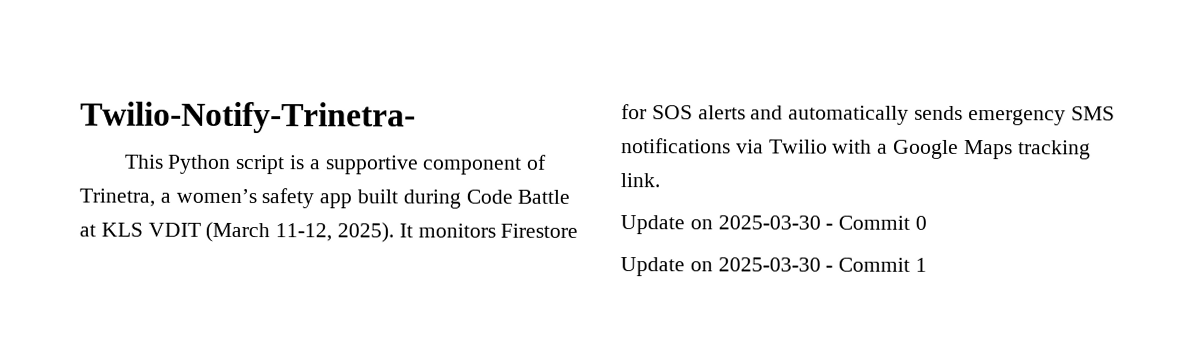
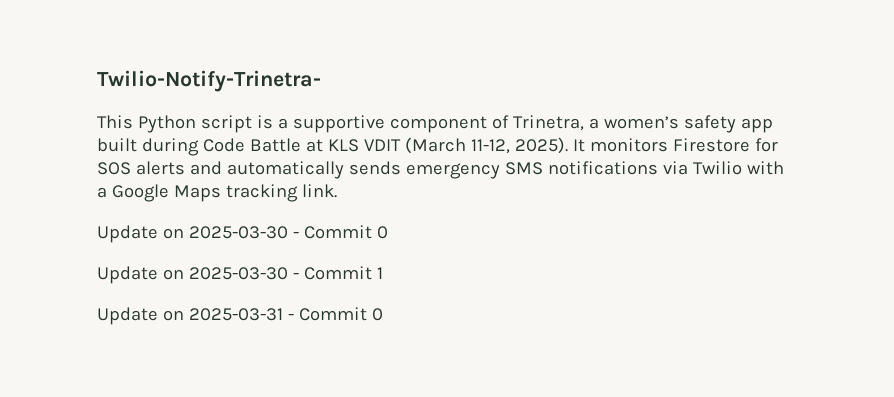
(928, 264) none -> [97,307,383,325] // Update on 2025-03-31 - Commit 0

